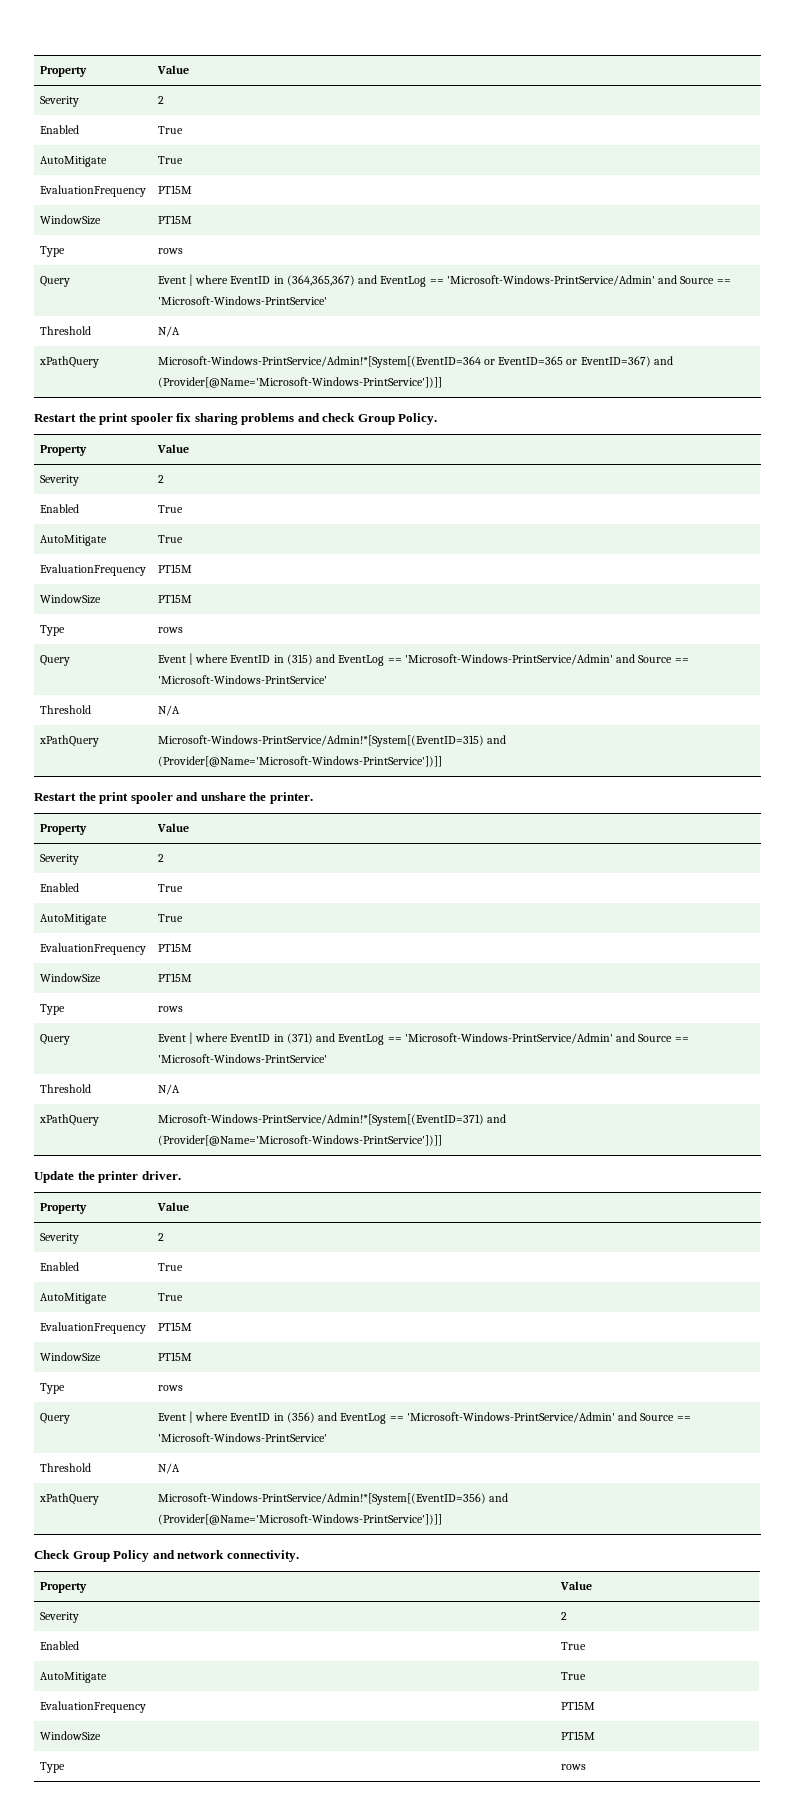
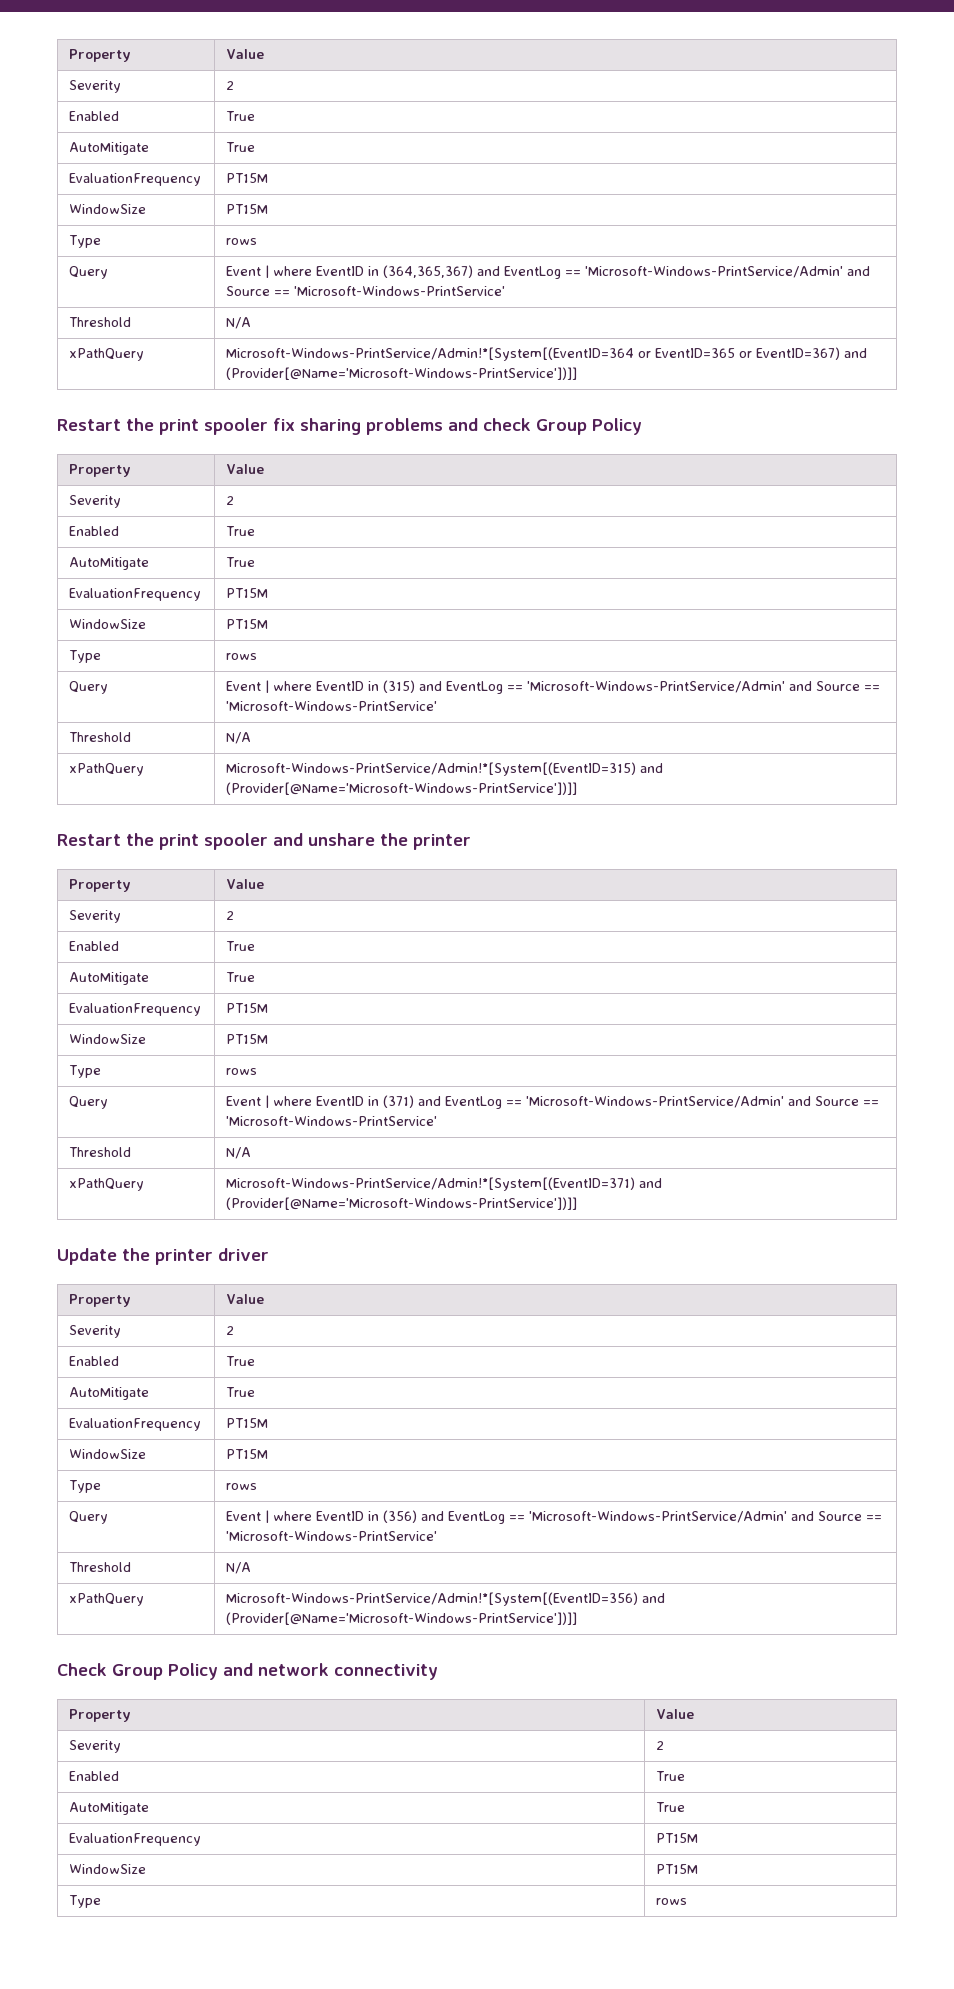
[398,413,438,425] Policy. -> [592,418,642,435] Policy
[269,792,313,804] printer. -> [413,834,471,850] printer
[141,1171,181,1180] driver. -> [218,1248,269,1261] driver
[226,1550,299,1562] connectivity. -> [334,1664,438,1680] connectivity

